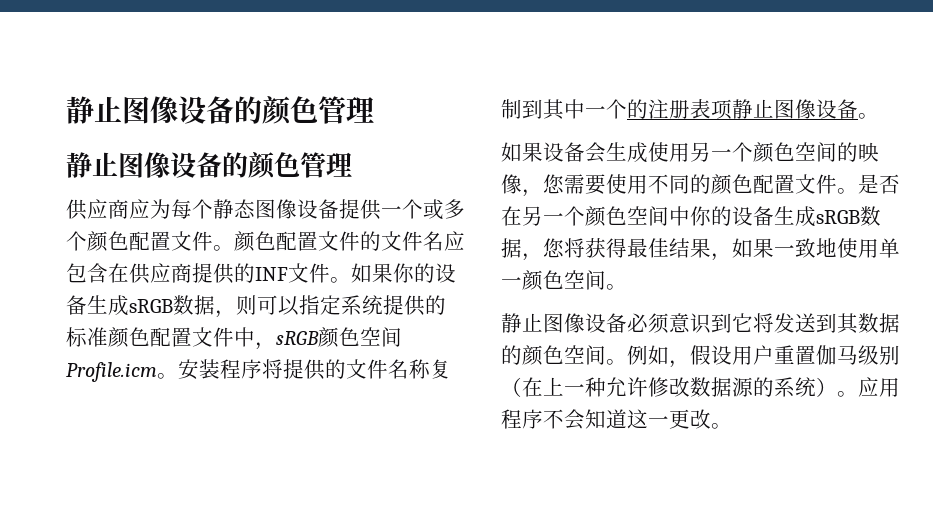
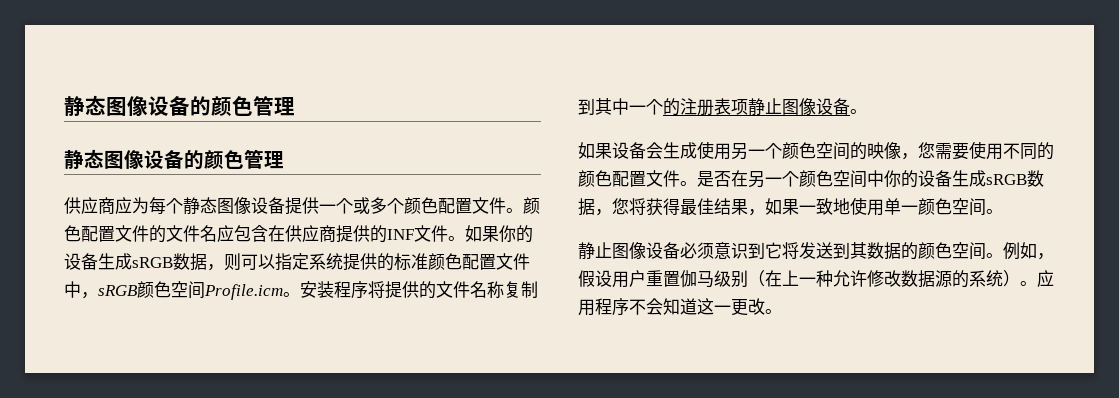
[66,96,122,124] 静止 -> [64,95,106,116] 静态
[92,152,118,176] 止 -> [84,149,104,169] 态

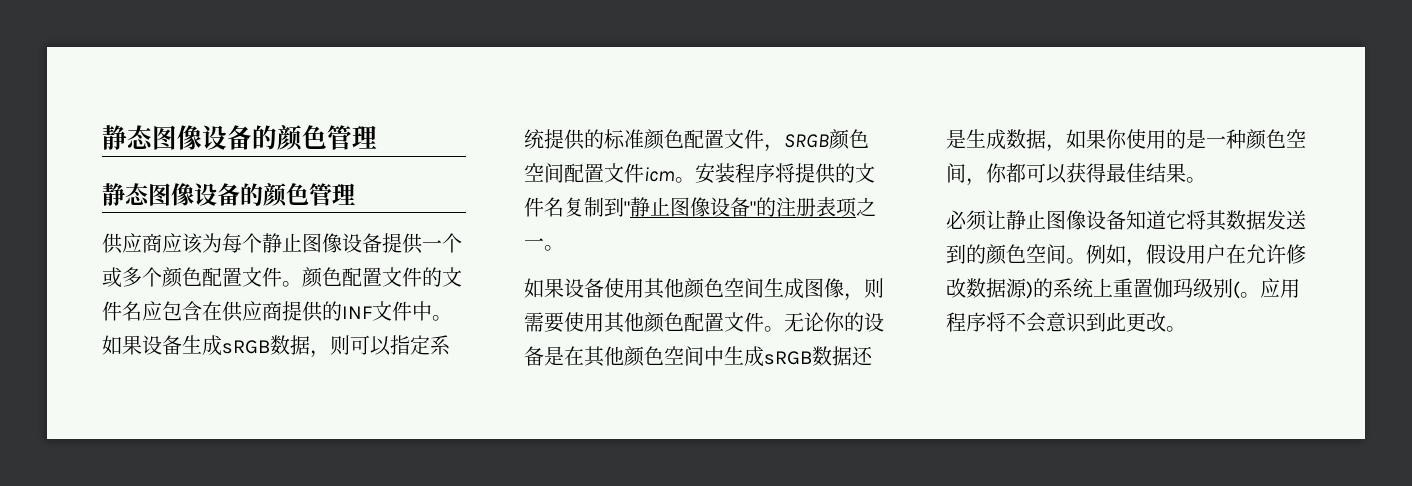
(132, 205) none -> [182,233,203,254] 该
[200,197,217,214] 态 -> [282,233,302,252] 止
[448,225,533,243] 。如果你的 -> [412,301,452,321] [102,335,142,355] 中。如果
[64,281,283,300] 中，sRGB颜色空间Profile.icm -> [764,129,869,152] [524,163,675,183] ，SRGB颜色空间配置文件icm
[487,281,538,298] [578,98,867,116] [578,141,935,160] 称复制到其中一个的注册表项静止图像设备。 // 如果设备会生成使用另一个颜色空间的映像，您 -> [564,197,876,218] [524,238,564,251] [524,278,884,301] 复制到"静止图像设备"的注册表项之一。 // 如果设备使用其他颜色空间生成图像，则
[1003,142,1054,160] [578,170,799,188] 不同的颜色配置文件。是否在另一个 -> [604,312,884,333] [524,346,624,367] 其他颜色配置文件。无论你的设备是在其他
[884,170,1044,188] [578,197,1003,216] [578,242,901,260] 你的设备生成sRGB数据，您将获得最佳结果，如果一致地使用单一颜色空间。 // 静止图像设备必须意识到它将发送到其数据 -> [724,346,873,367] [946,129,1306,152] [946,163,1206,186] [946,210,1306,231] [946,244,966,264] 生成sRGB数据还是生成数据，如果你使用的是一种颜色空间，你都可以获得最佳结果。 // 必须让静止图像设备知道它将其数据发送到
[646,270,1054,288] [578,298,731,316] 重置伽马级别（在上一种允许修改数据源的系统）。应用程序不会知道这一 -> [1226,244,1306,264] [946,278,1300,299] [946,312,1126,333] 在允许修改数据源)的系统上重置伽玛级别(。应用程序将不会意识到此

